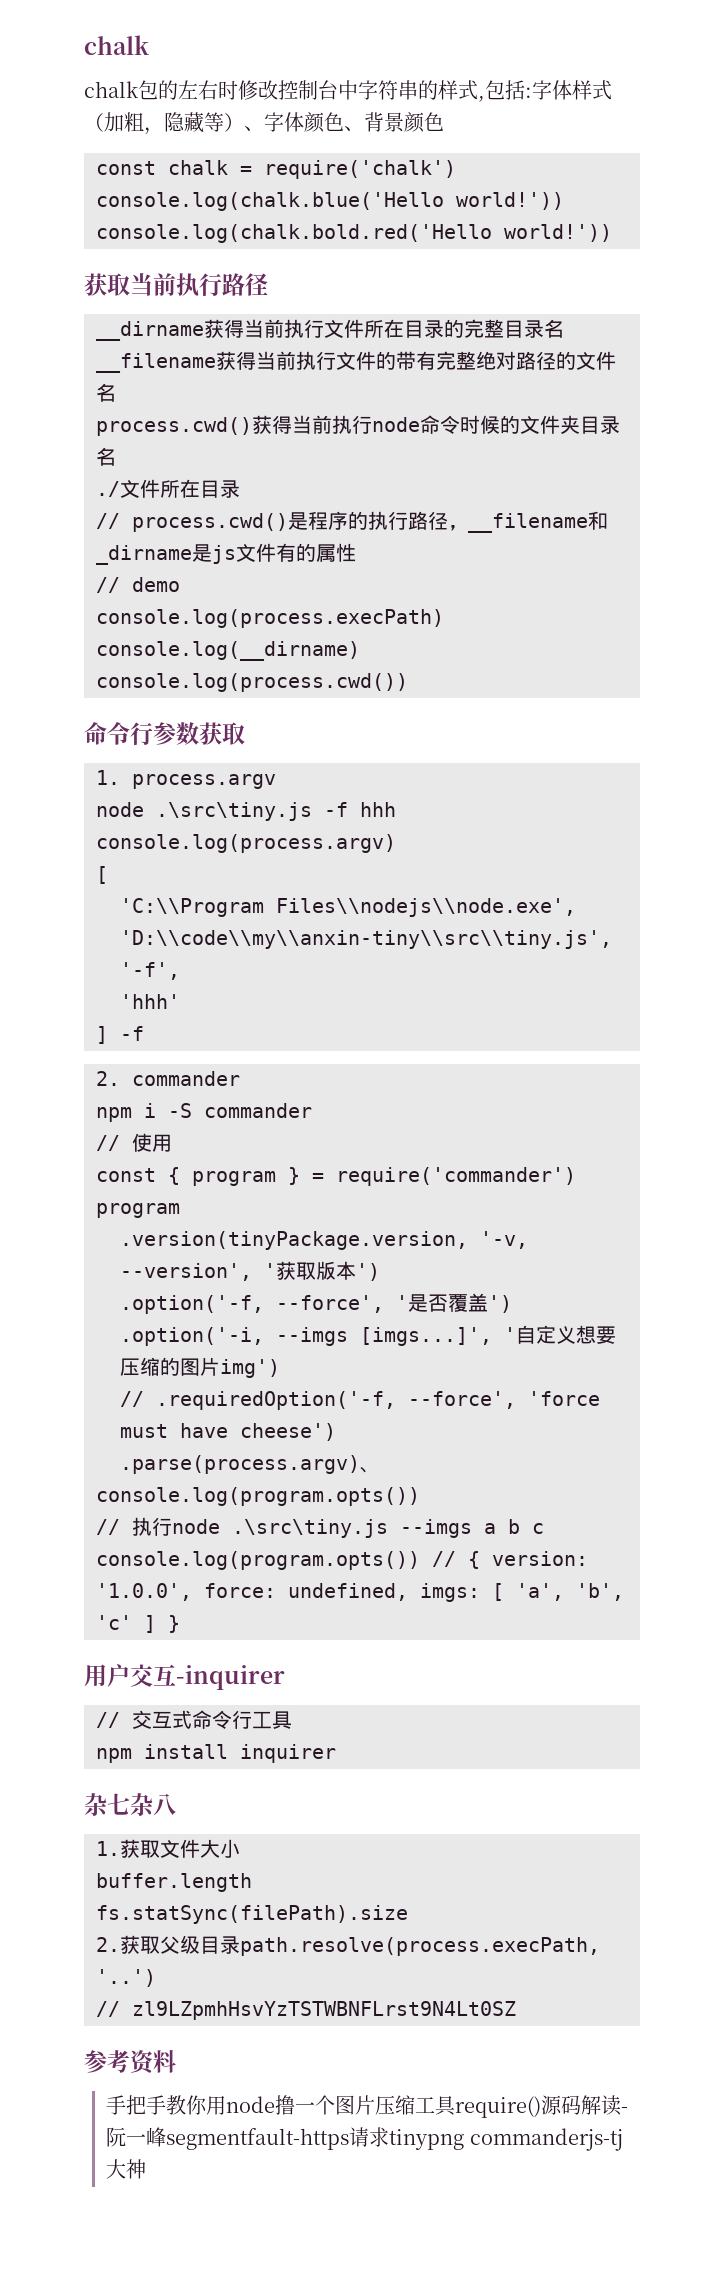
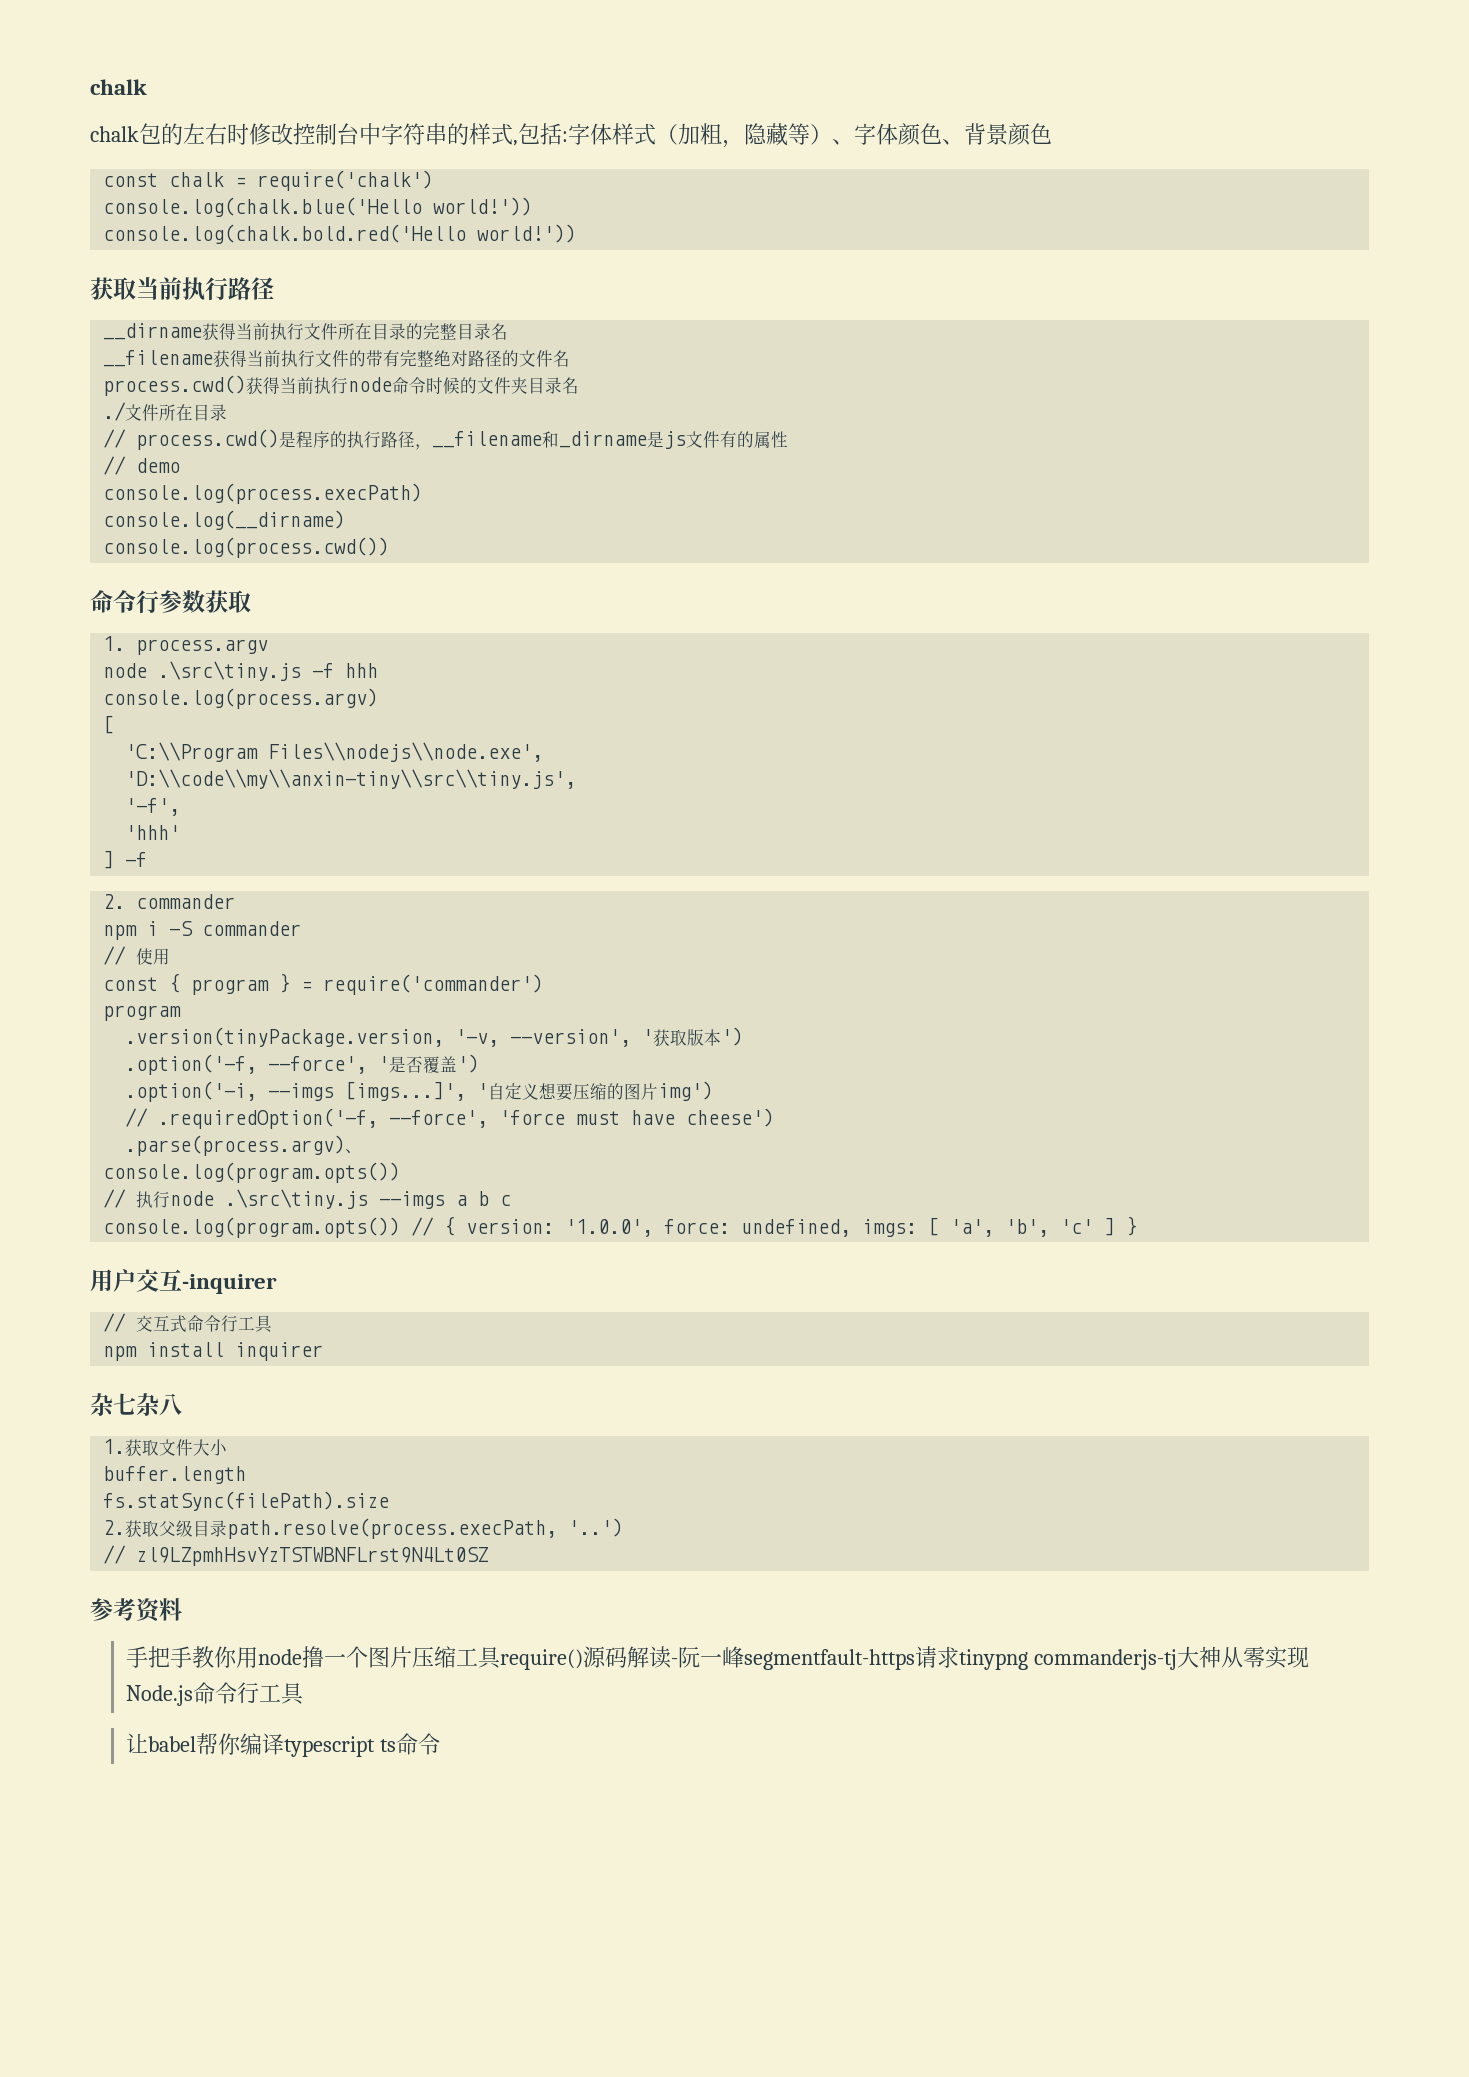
(147, 2169) none -> [1220,1646,1309,1669] [125,1682,304,1706] [125,1733,440,1757] 从零实现Node.js命令行工具 // 让babel帮你编译typescript ts命令

